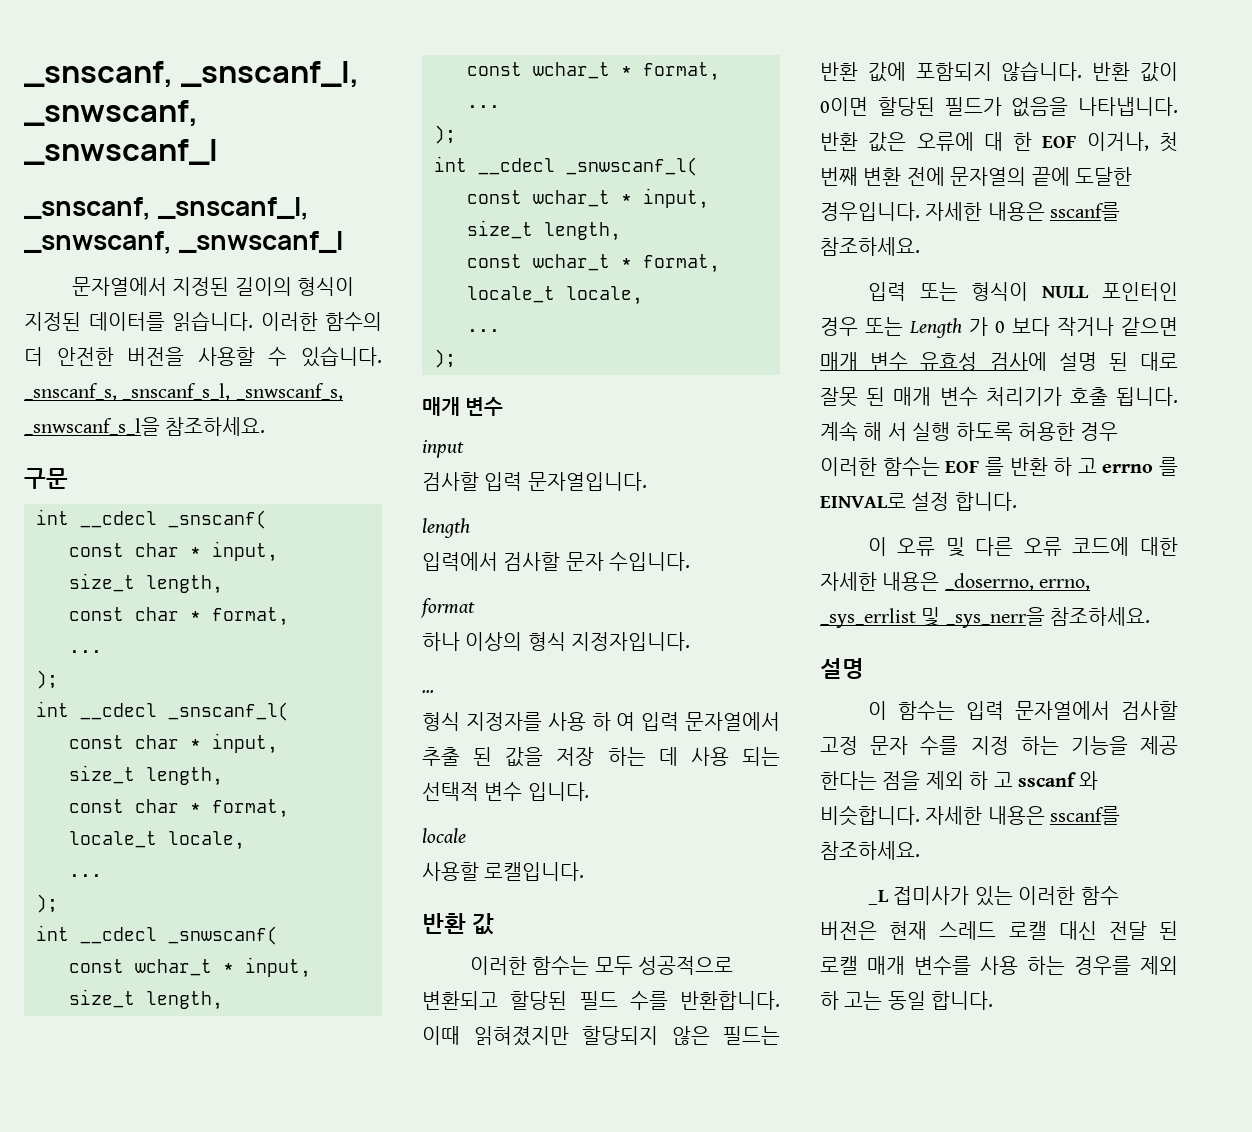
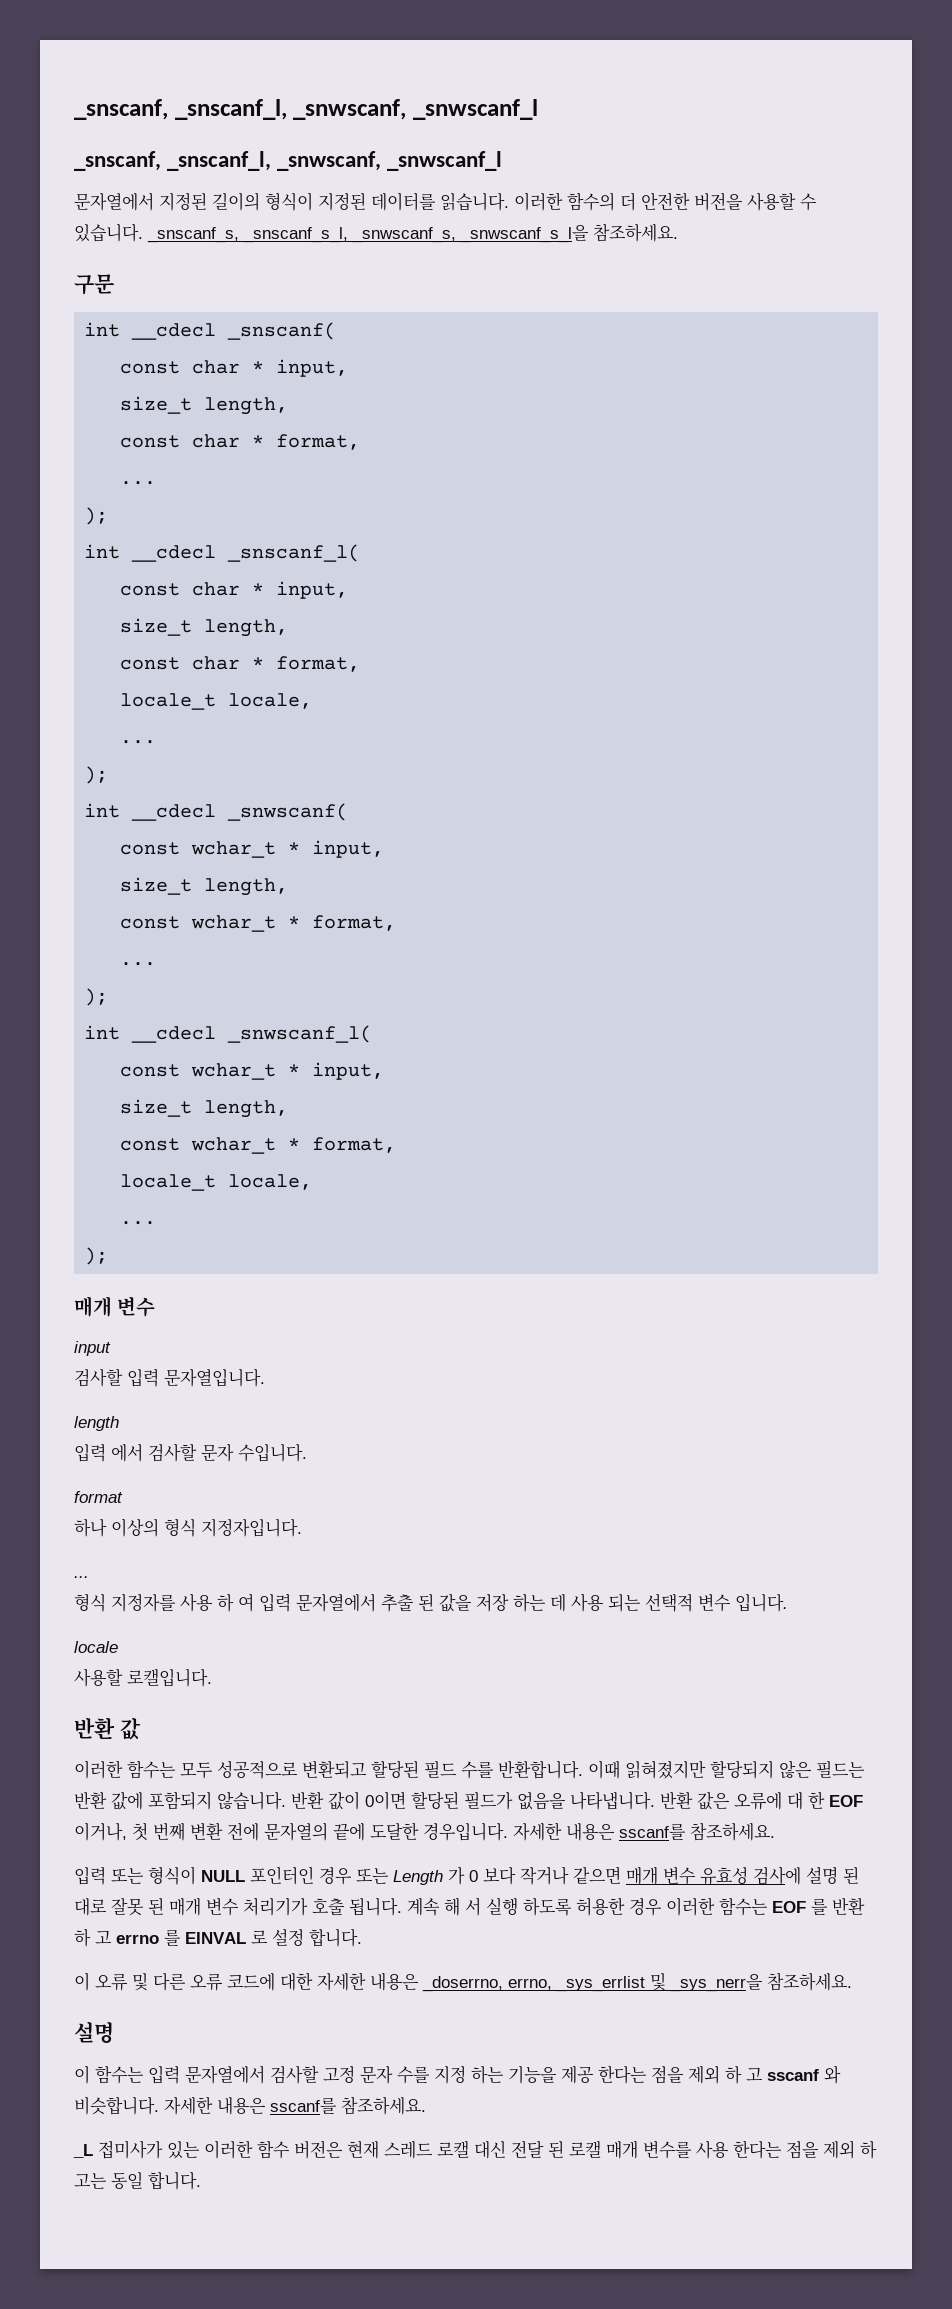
[422,552,498,571] 입력에서 -> [74,1443,143,1462] 입력 에서
[820,493,906,508] EINVAL로 -> [185,1930,268,1944] EINVAL 로
[1027,956,1131,975] 하는 경우를 -> [733,2140,819,2159] 한다는 점을

